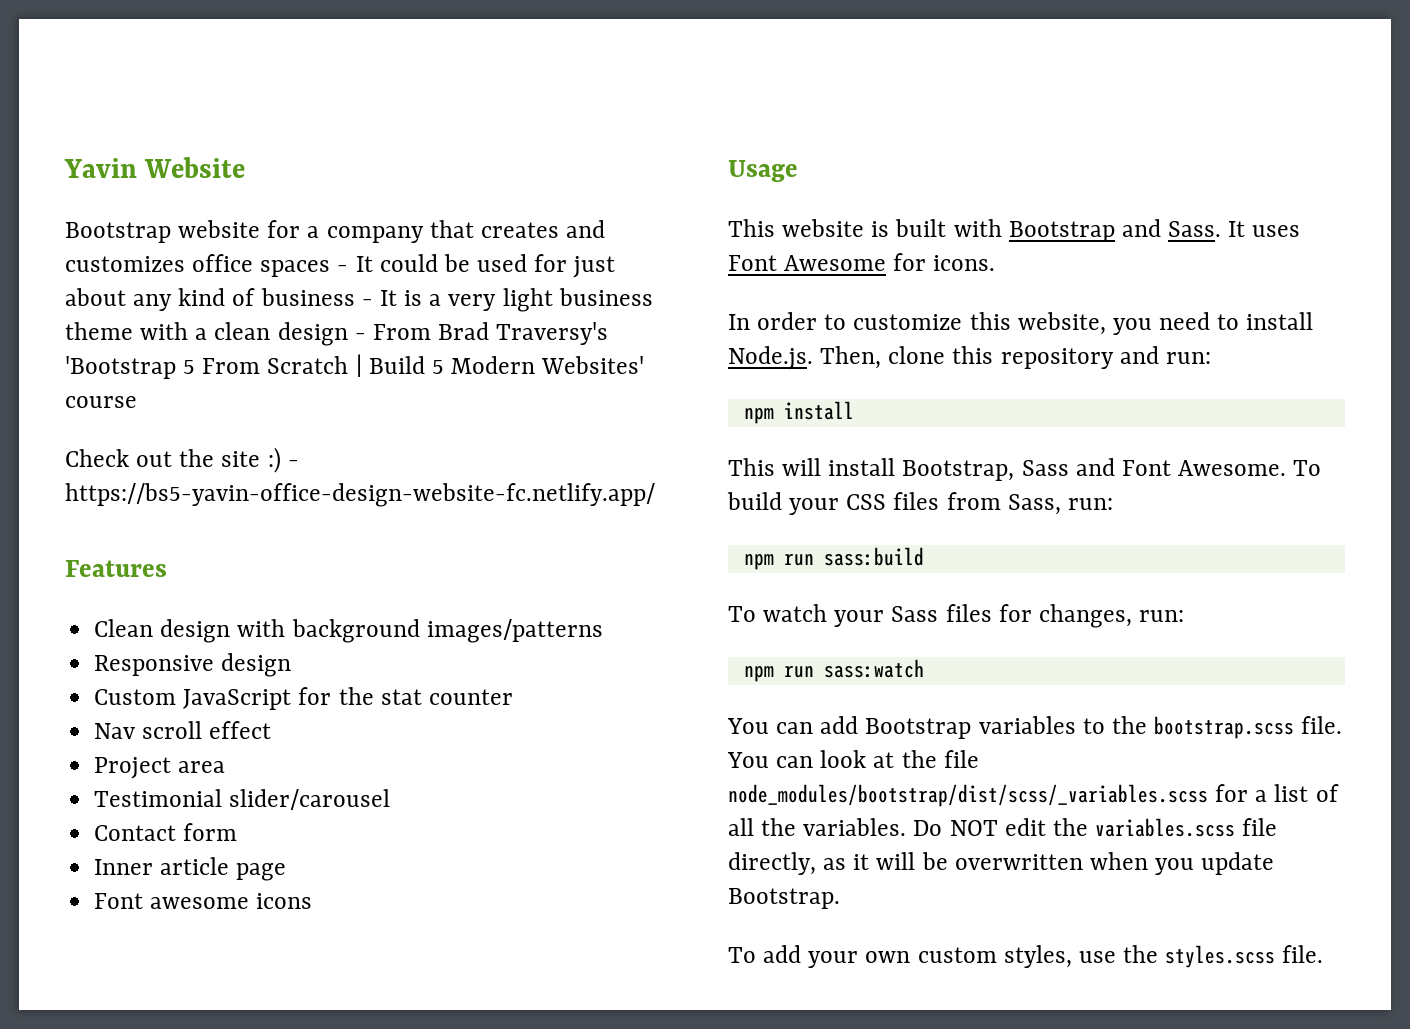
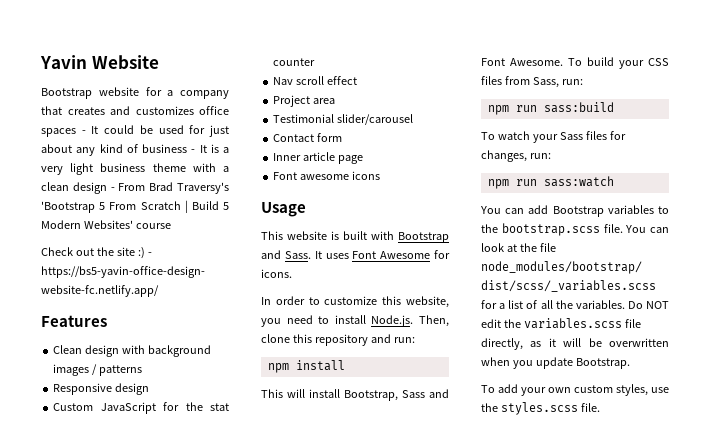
[426,619,603,643] images/patterns -> [53,364,143,376] images / patterns

